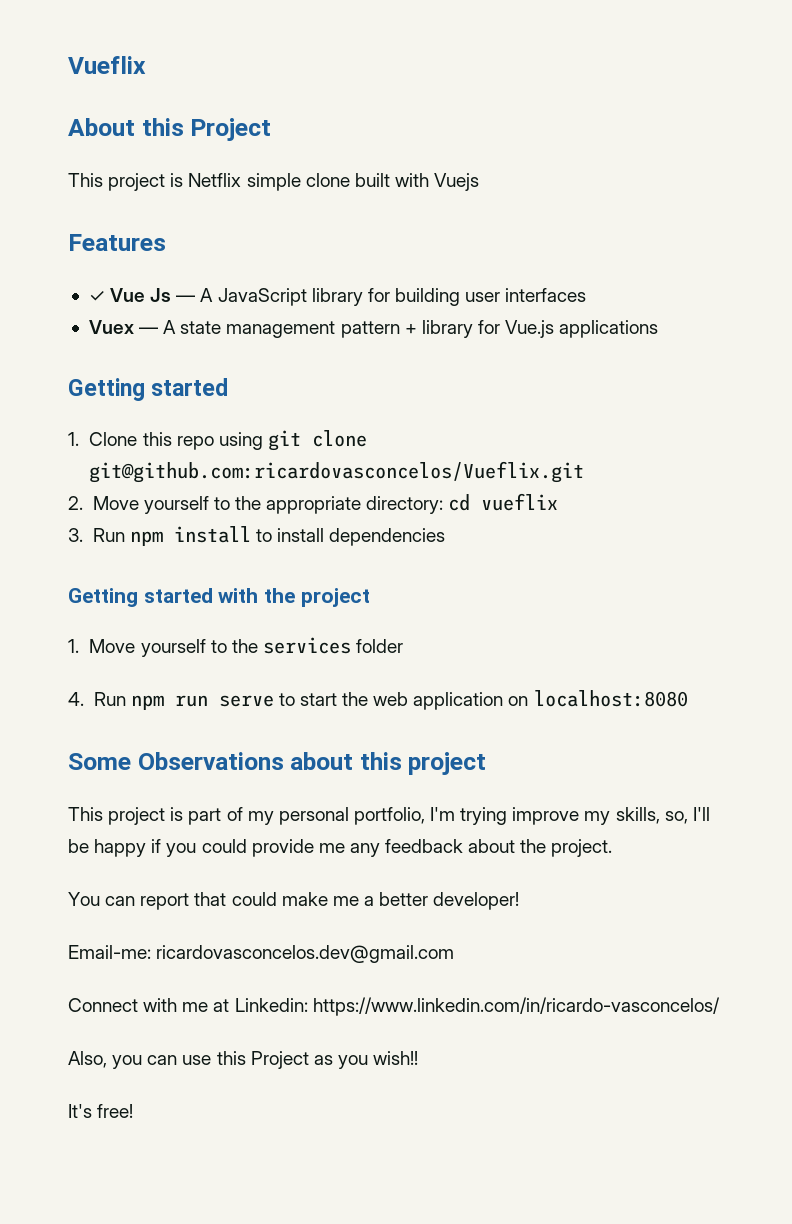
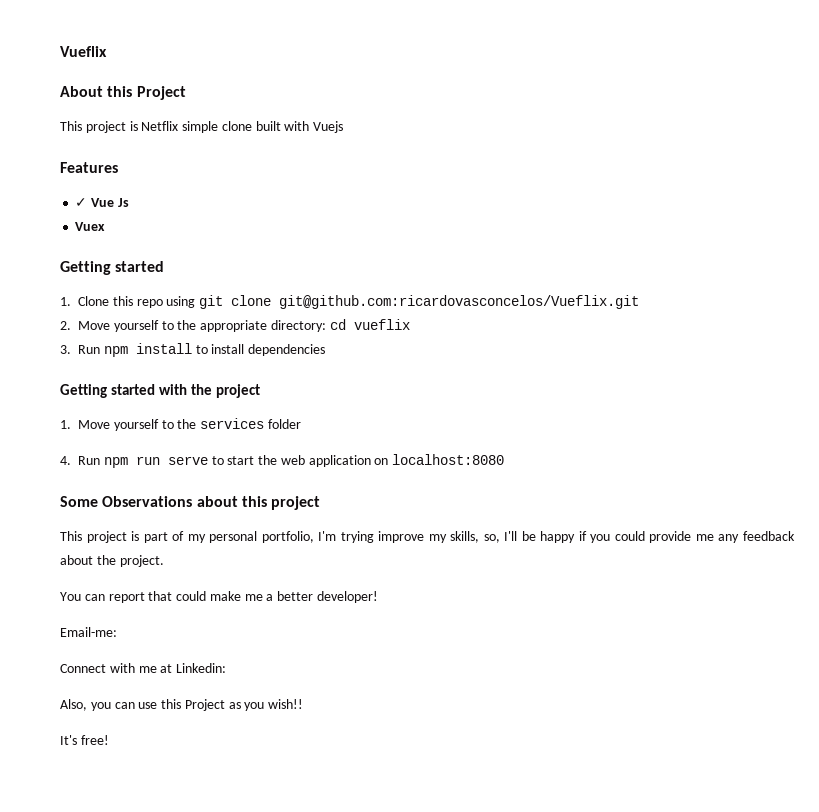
[176,288,587,306] [88,320,659,338] — A JavaScript library for building user interfaces // Vuex — A state management pattern + library for Vue.js applications -> [75,222,106,231] // Vuex
[156,945,455,963] ricardovasconcelos.dev@gmail.com -> (117, 632) none
[312,997,720,1016] https://www.linkedin.com/in/ricardo-vasconcelos/ -> (227, 668) none

